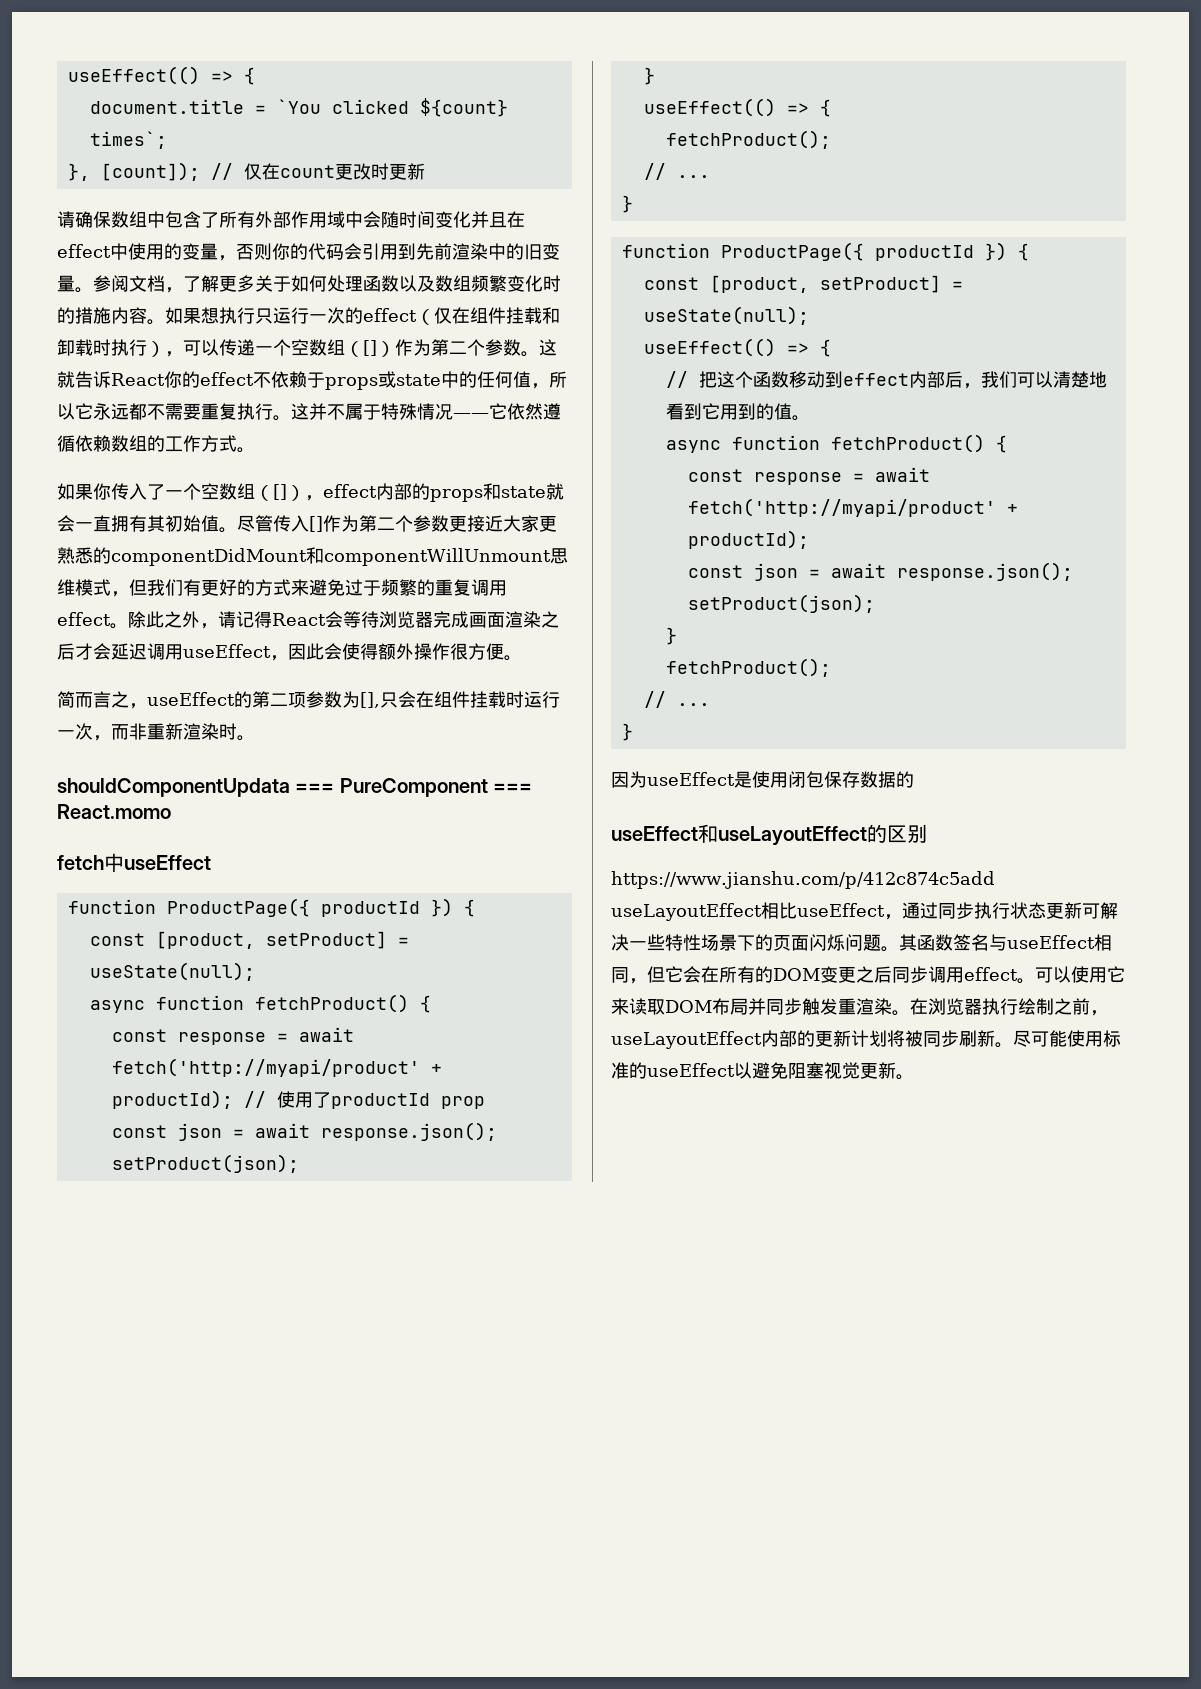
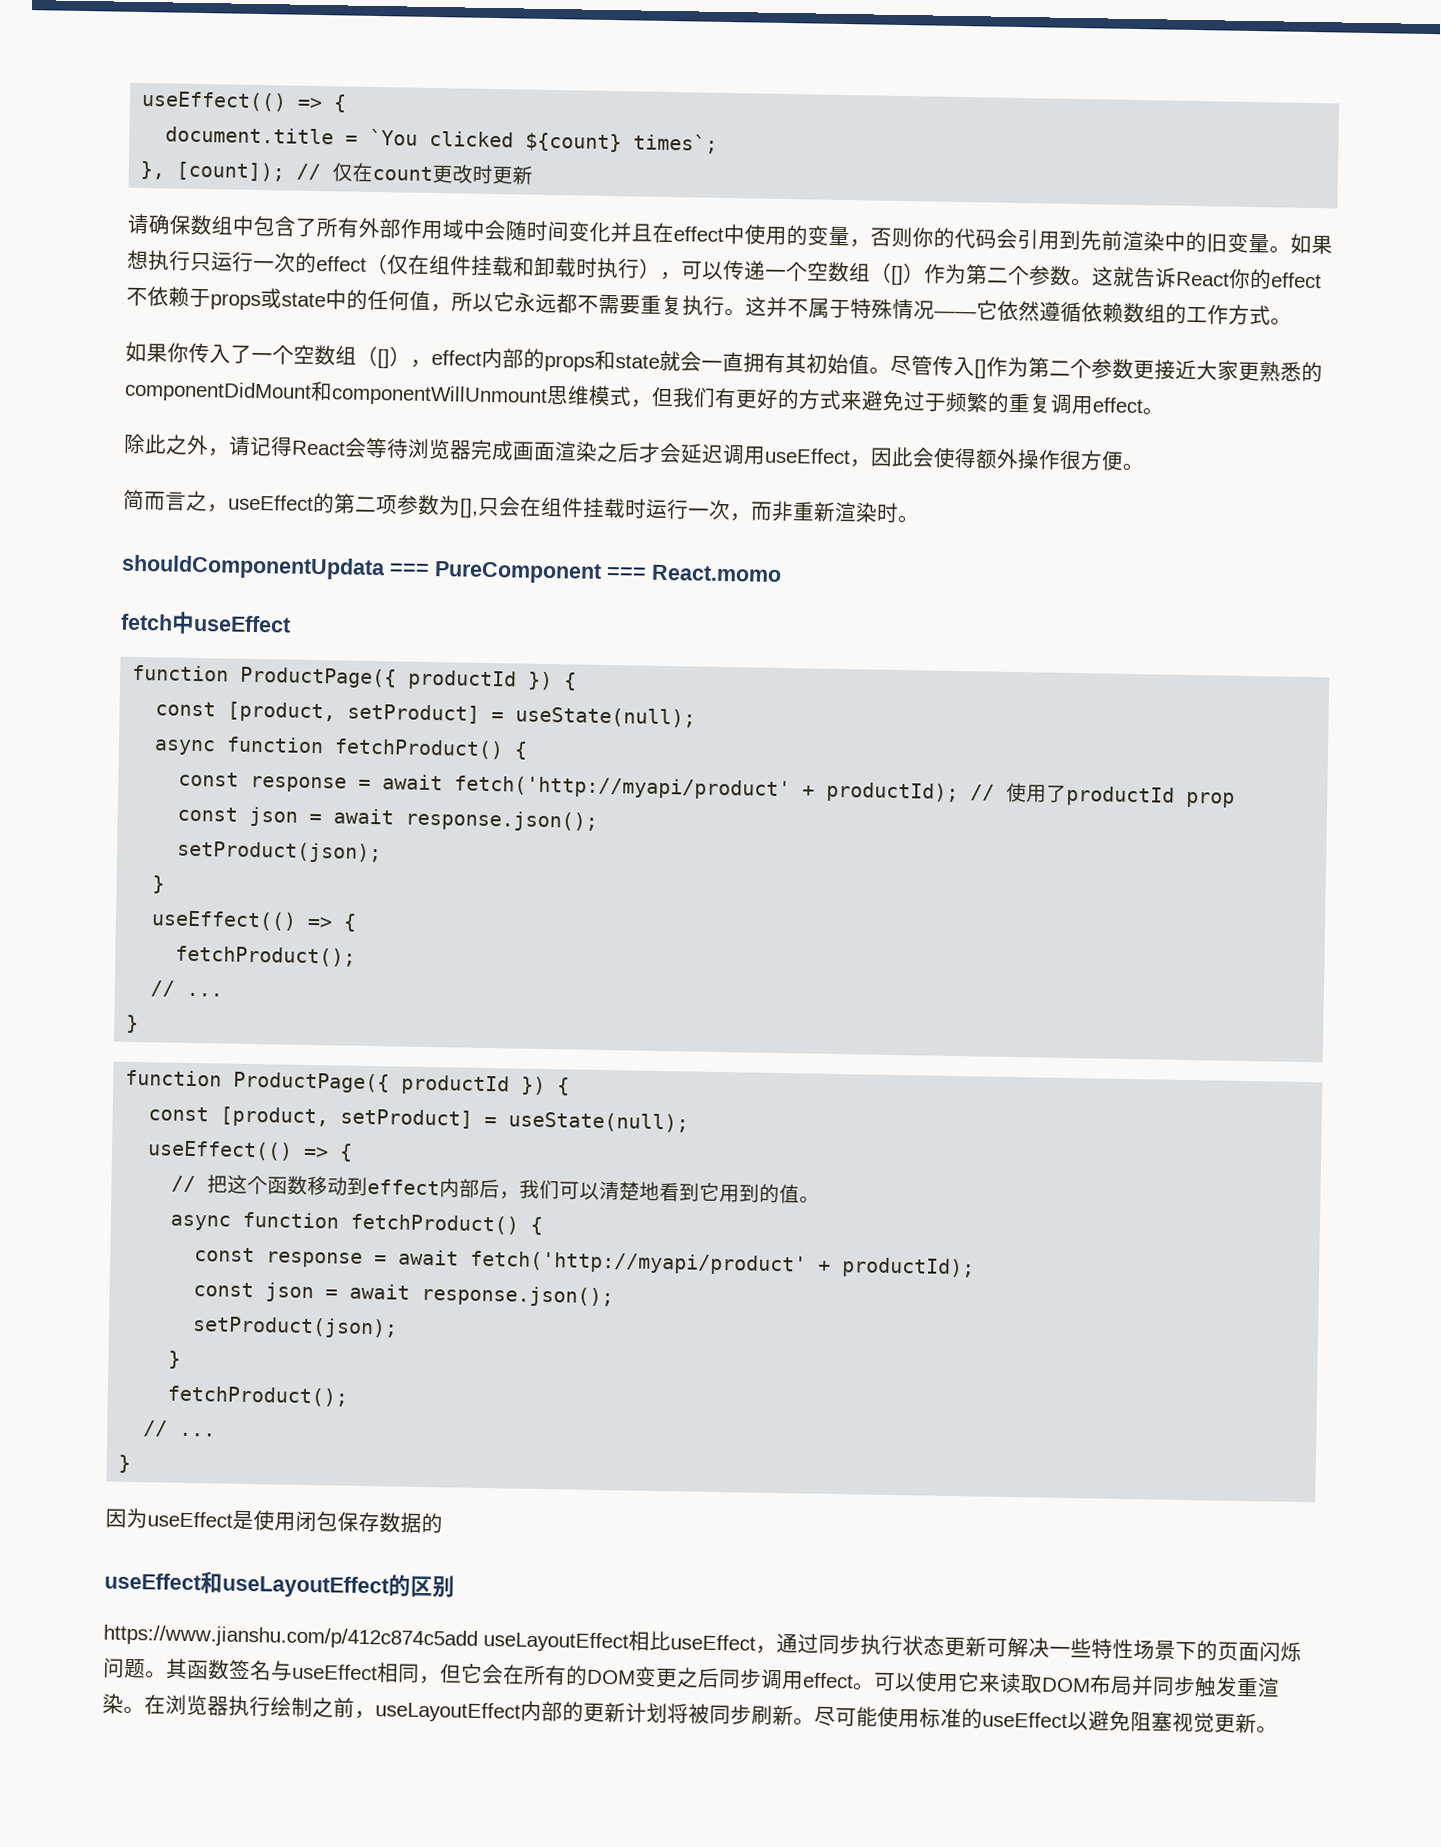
[93,275,561,293] [57,307,165,325] 参阅文档，了解更多关于如何处理函数以及数组频繁变化时的措施内容。 -> (1291, 249) none
(128, 626) none -> (1164, 411) //

